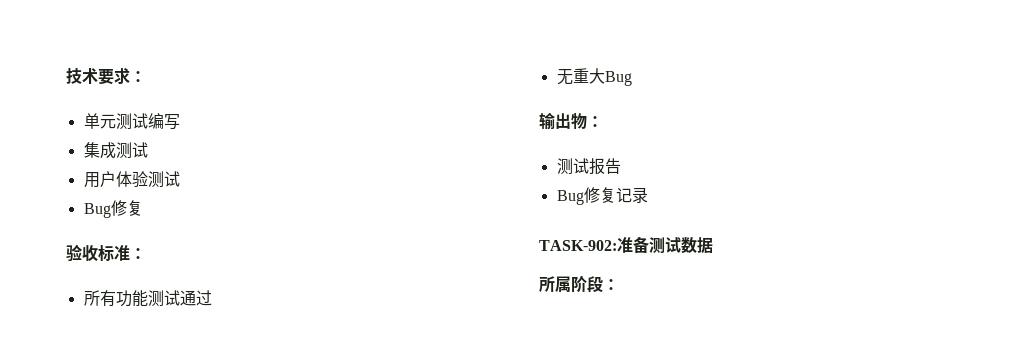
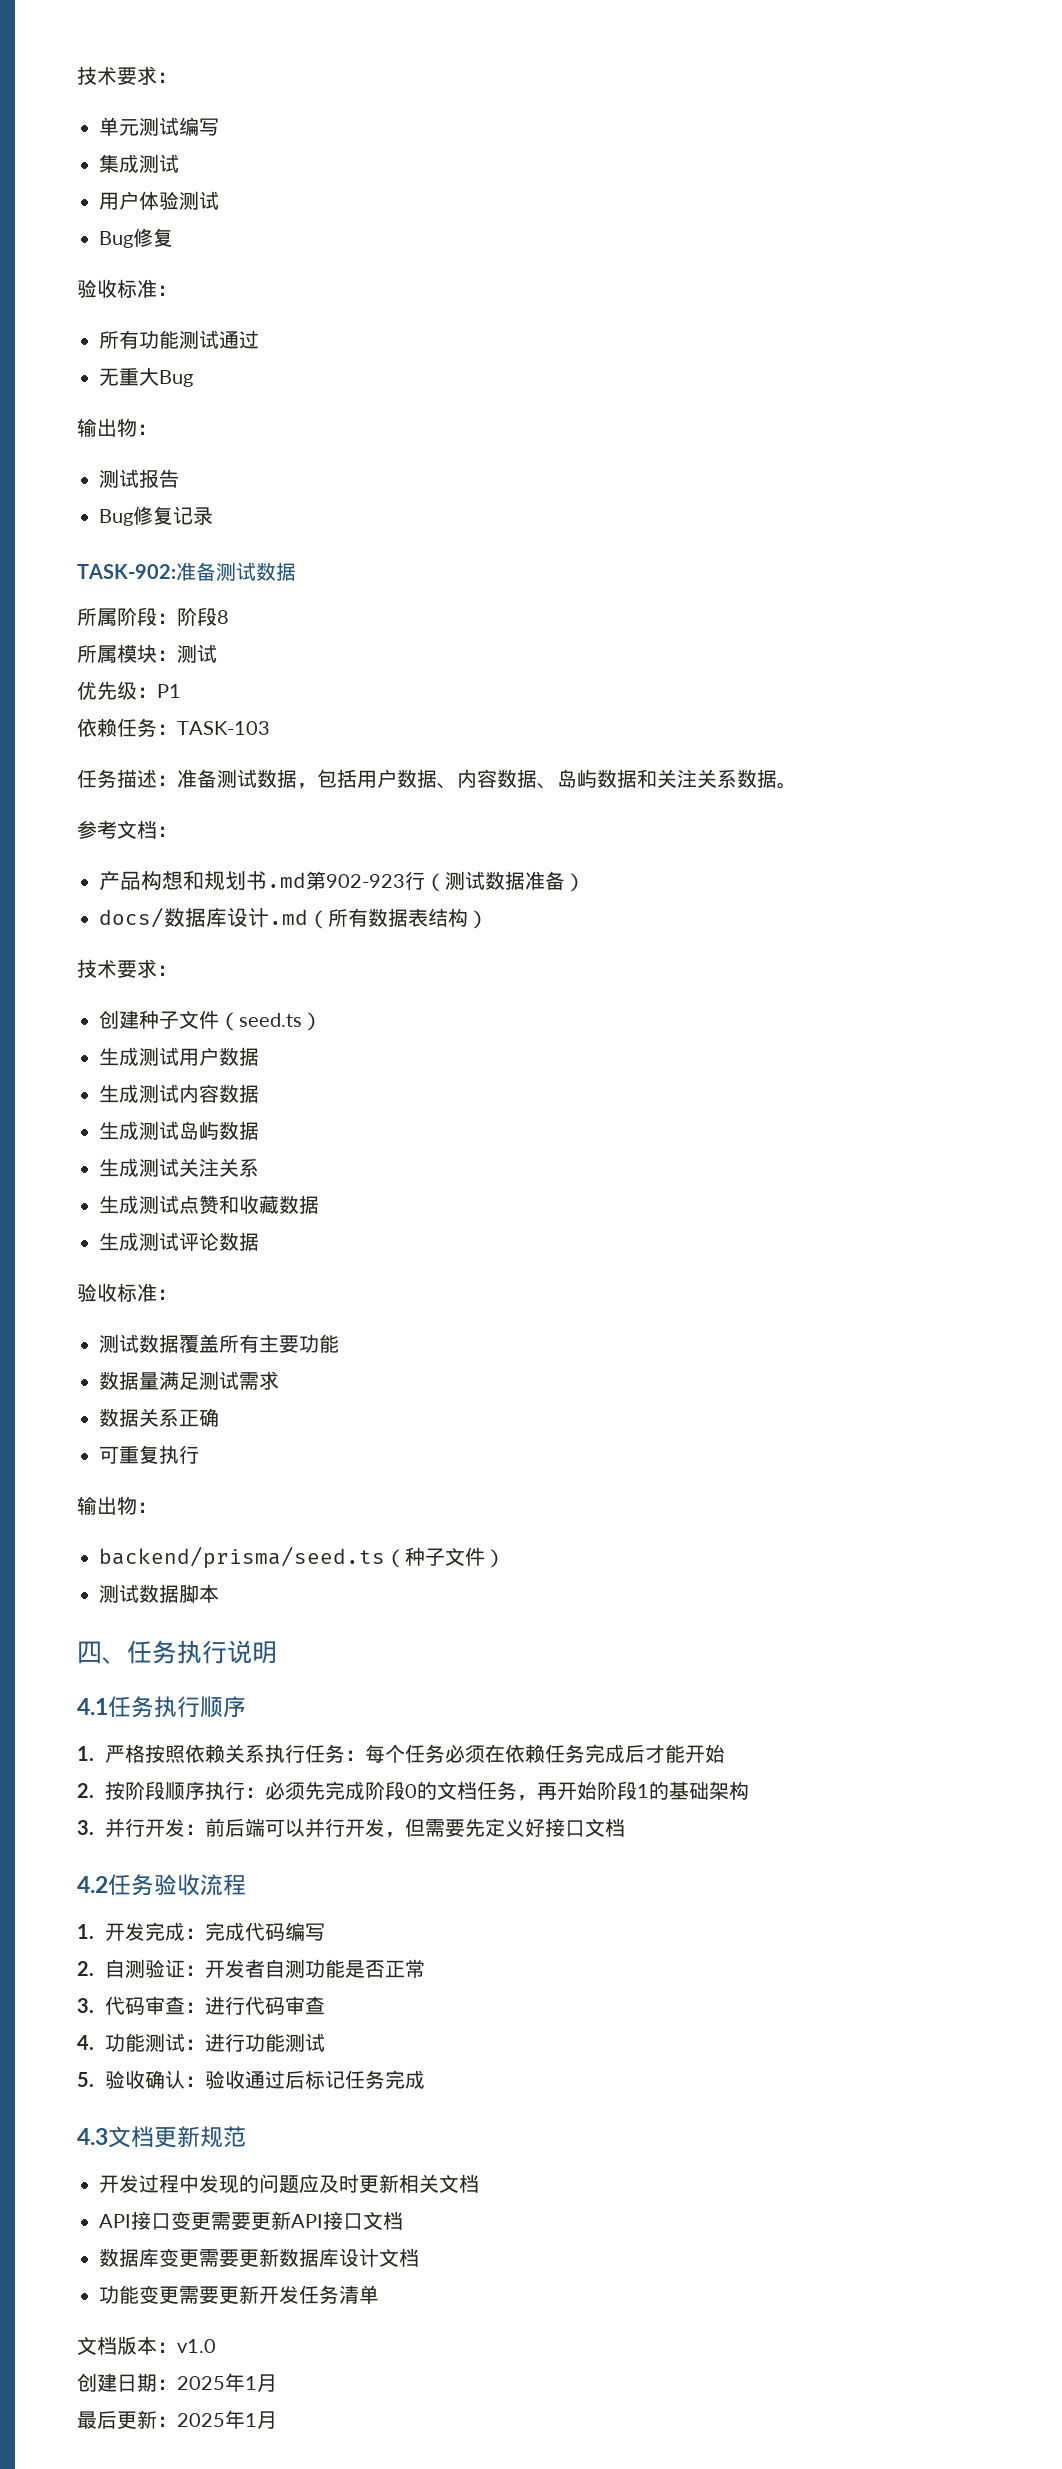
(619, 284) none -> [177,607,229,626] [77,644,217,663] [77,681,181,700] [77,718,270,737] [77,769,797,789] [77,820,177,839] [99,870,585,892] [99,907,488,929] [77,959,177,978] [99,1010,322,1031] [99,1047,259,1066] [99,1084,259,1103] [99,1121,259,1140] [99,1158,259,1177] [99,1195,319,1215] [99,1232,259,1251] [77,1283,177,1302] [99,1334,339,1353] [99,1371,279,1390] [99,1408,219,1427] [99,1445,199,1464] [77,1496,157,1515] [99,1546,505,1569] [99,1584,219,1603] [77,1640,277,1664] [77,1696,246,1718] [77,1744,726,1763] [77,1781,750,1801] [77,1818,626,1838] [77,1874,246,1896] [77,1922,326,1941] [77,1959,426,1978] [77,1996,326,2015] [77,2033,326,2052] [77,2070,426,2089] [77,2126,246,2148] [99,2174,479,2194] [99,2211,403,2230] [99,2248,419,2267] [99,2285,379,2304] [77,2336,216,2355] [77,2373,277,2392] [77,2410,277,2429] 阶段8 // 所属模块：测试 // 优先级：P1 // 依赖任务：TASK-103 // 任务描述：准备测试数据，包括用户数据、内容数据、岛屿数据和关注关系数据。 // 参考文档： // 产品构想和规划书.md第902-923行（测试数据准备） // docs/数据库设计.md（所有数据表结构） // 技术要求： // 创建种子文件（seed.ts） // 生成测试用户数据 // 生成测试内容数据 // 生成测试岛屿数据 // 生成测试关注关系 // 生成测试点赞和收藏数据 // 生成测试评论数据 // 验收标准： // 测试数据覆盖所有主要功能 // 数据量满足测试需求 // 数据关系正确 // 可重复执行 // 输出物： // backend/prisma/seed.ts（种子文件） // 测试数据脚本 // 四、任务执行说明 // 4.1任务执行顺序 // 1.严格按照依赖关系执行任务：每个任务必须在依赖任务完成后才能开始 // 2.按阶段顺序执行：必须先完成阶段0的文档任务，再开始阶段1的基础架构 // 3.并行开发：前后端可以并行开发，但需要先定义好接口文档 // 4.2任务验收流程 // 1.开发完成：完成代码编写 // 2.自测验证：开发者自测功能是否正常 // 3.代码审查：进行代码审查 // 4.功能测试：进行功能测试 // 5.验收确认：验收通过后标记任务完成 // 4.3文档更新规范 // 开发过程中发现的问题应及时更新相关文档 // API接口变更需要更新API接口文档 // 数据库变更需要更新数据库设计文档 // 功能变更需要更新开发任务清单 // 文档版本：v1.0 // 创建日期：2025年1月 // 最后更新：2025年1月

